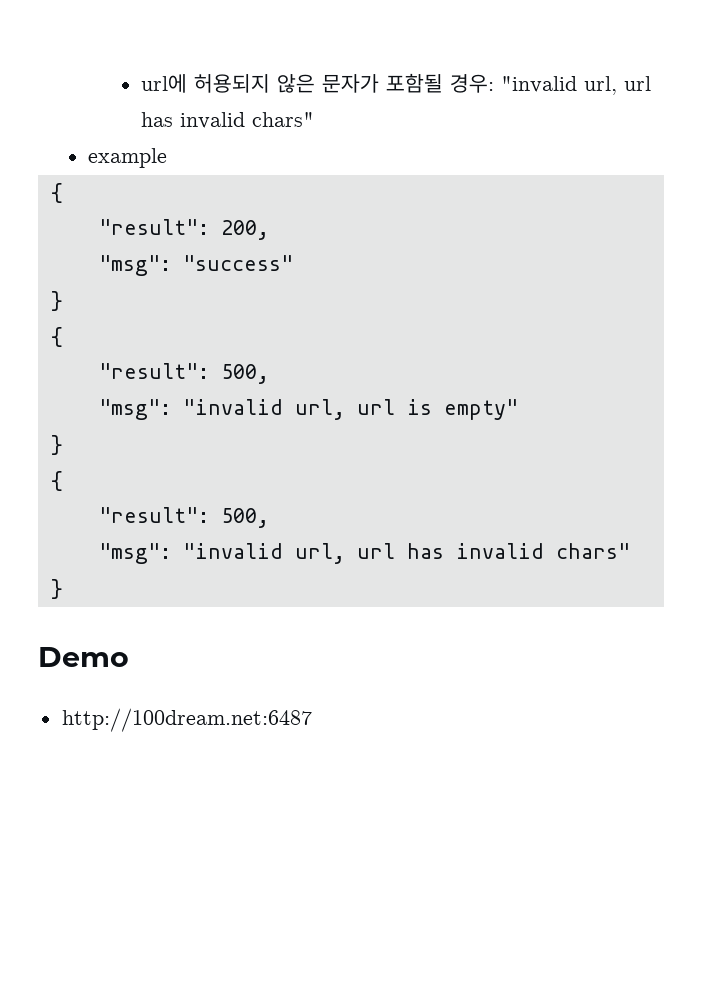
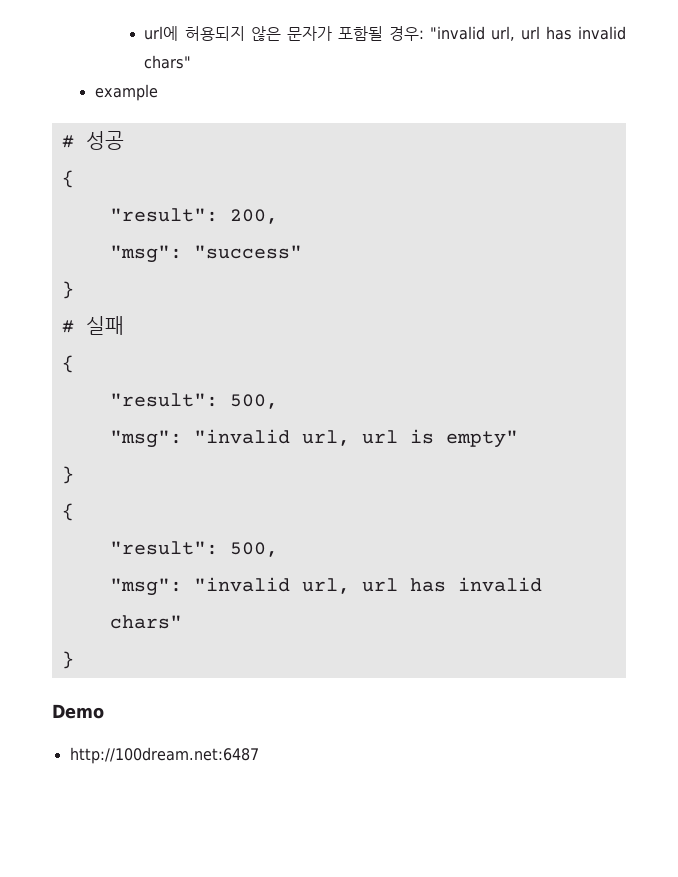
(168, 158) none -> [61,131,124,150] // # 성공
(63, 301) none -> [61,316,124,335] // # 실패

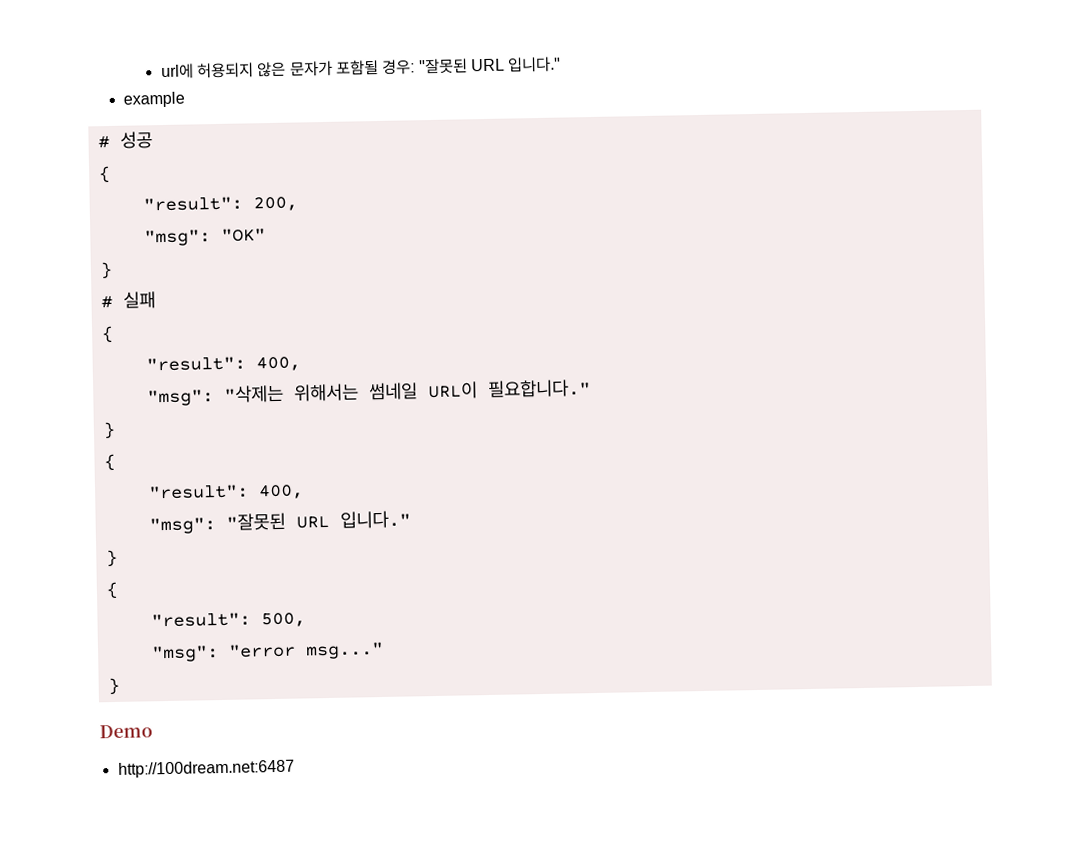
[429,26,626,41] [144,55,192,69] "invalid url, url has invalid chars" -> [418,56,562,75] "잘못된 URL 입니다."
[193,245,302,259] "success" -> [220,228,266,242] "OK"
[229,394,278,409] [109,429,518,448] 500, // "msg": "invalid url, url is empty" -> [255,356,301,372] [146,379,591,407] [102,421,116,440] [103,453,116,472] [147,484,304,500] [148,510,411,535] 400, // "msg": "삭제는 위해서는 썸네일 URL이 필요합니다." // } // { // "result": 400, // "msg": "잘못된 URL 입니다."
[193,577,542,594] [109,615,182,629] "invalid url, url has invalid chars" -> [227,641,384,660] "error msg..."

